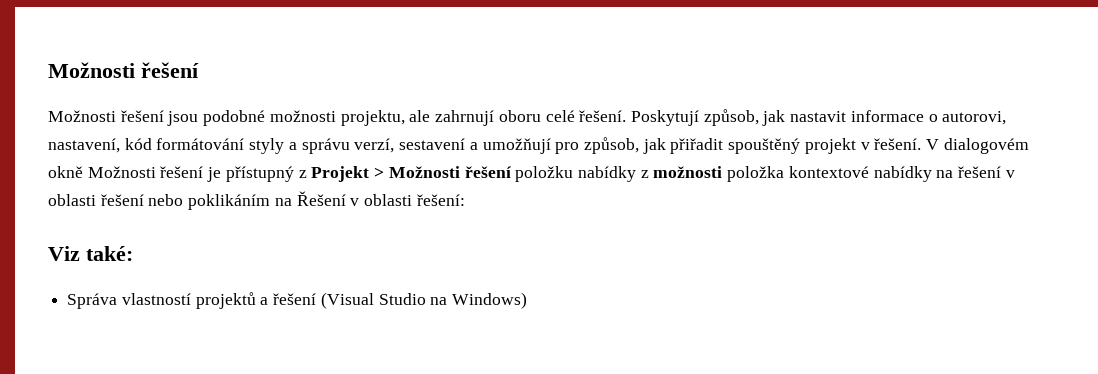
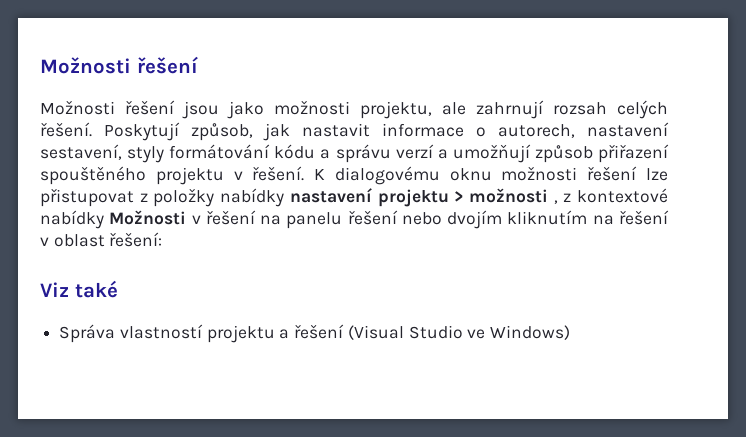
[203,110,266,126] podobné -> [227,101,264,119] jako
[498,110,575,122] oboru celé -> [553,100,668,119] rozsah celých
[942,111,1007,125] [48,137,1029,154] [48,166,1015,182] [48,191,413,210] autorovi, nastavení, kód formátování styly a správu verzí, sestavení a umožňují pro způsob, jak přiřadit spouštěný projekt v řešení. V dialogovém okně Možnosti řešení je přístupný z Projekt > Možnosti řešení položku nabídky z možnosti položka kontextové nabídky na řešení v oblasti řešení nebo poklikáním na Řešení v oblasti -> [498,122,669,138] [40,144,670,163] [40,166,668,185] [40,188,668,207] [40,210,669,229] [40,234,105,247] autorech, nastavení sestavení, styly formátování kódu a správu verzí a umožňují způsob přiřazení spouštěného projektu v řešení. K dialogovému oknu možnosti řešení lze přistupovat z položky nabídky nastavení projektu > možnosti , z kontextové nabídky Možnosti v řešení na panelu řešení nebo dvojím kliknutím na řešení v oblast
[86,246,133,261] také: -> [74,280,118,298] také
[195,292,256,309] projektů -> [206,325,275,343] projektu
[430,297,448,305] na -> [467,329,486,339] ve

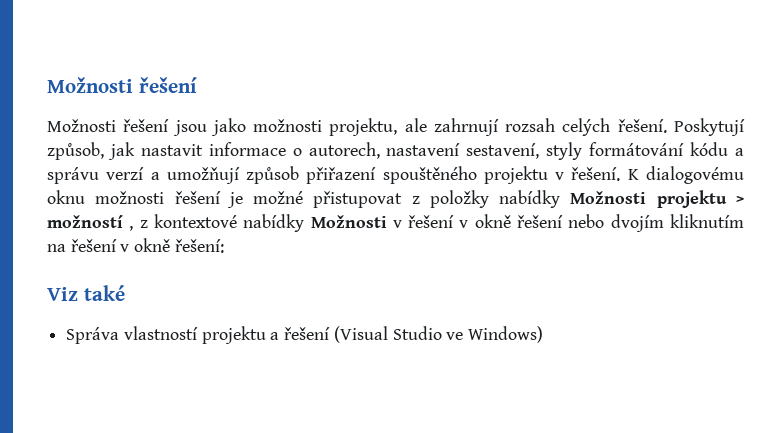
[646,168,668,181] lze -> [226,191,304,208] je možné
[289,188,372,203] nastavení -> [570,191,647,204] Možnosti
[468,188,548,203] možnosti -> [47,215,123,228] možností
[260,212,343,229] na panelu -> [459,214,511,228] v okně
[53,234,105,247] oblast -> [134,238,171,252] okně

